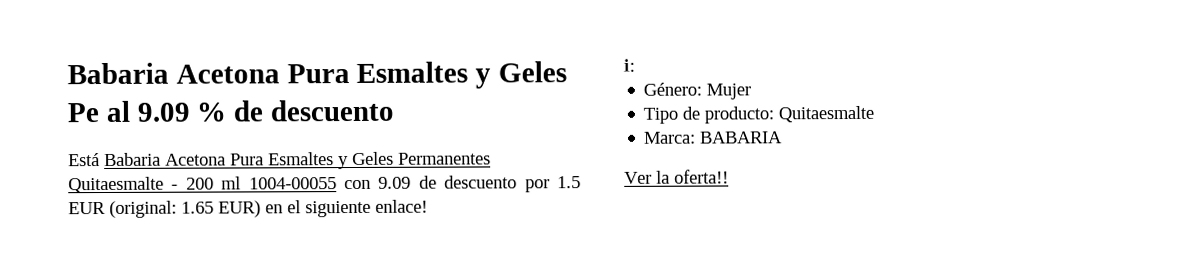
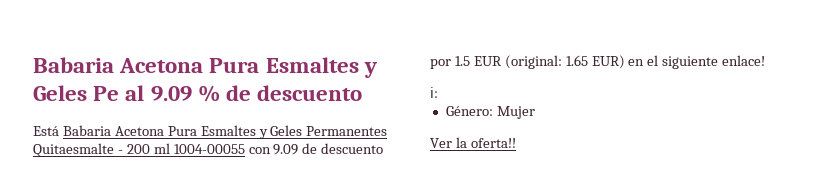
[643,105,875,124] [644,131,784,144] // Tipo de producto: Quitaesmalte // Marca: BABARIA -> (535, 112) none

